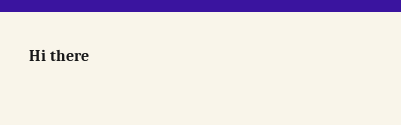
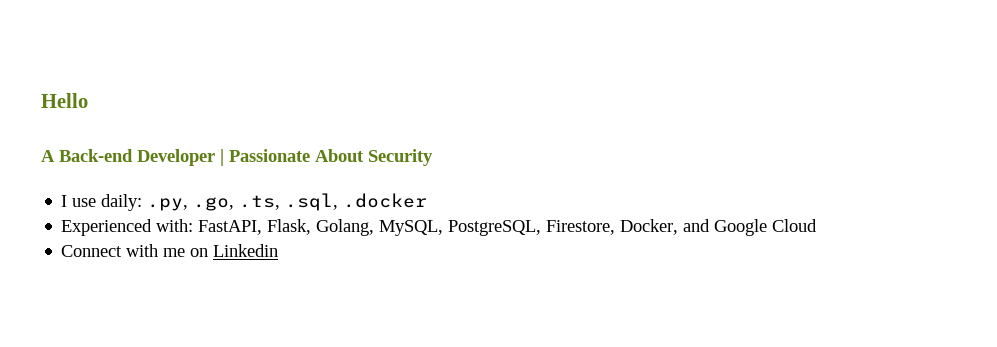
[29,49,90,61] Hi there -> [41,93,88,108] [41,149,433,166] [61,193,428,211] [61,219,818,236] [61,244,279,257] Hello // A Back-end Developer | Passionate About Security // I use daily: .py, .go, .ts, .sql, .docker // Experienced with: FastAPI, Flask, Golang, MySQL, PostgreSQL, Firestore, Docker, and Google Cloud // Connect with me on Linkedin

